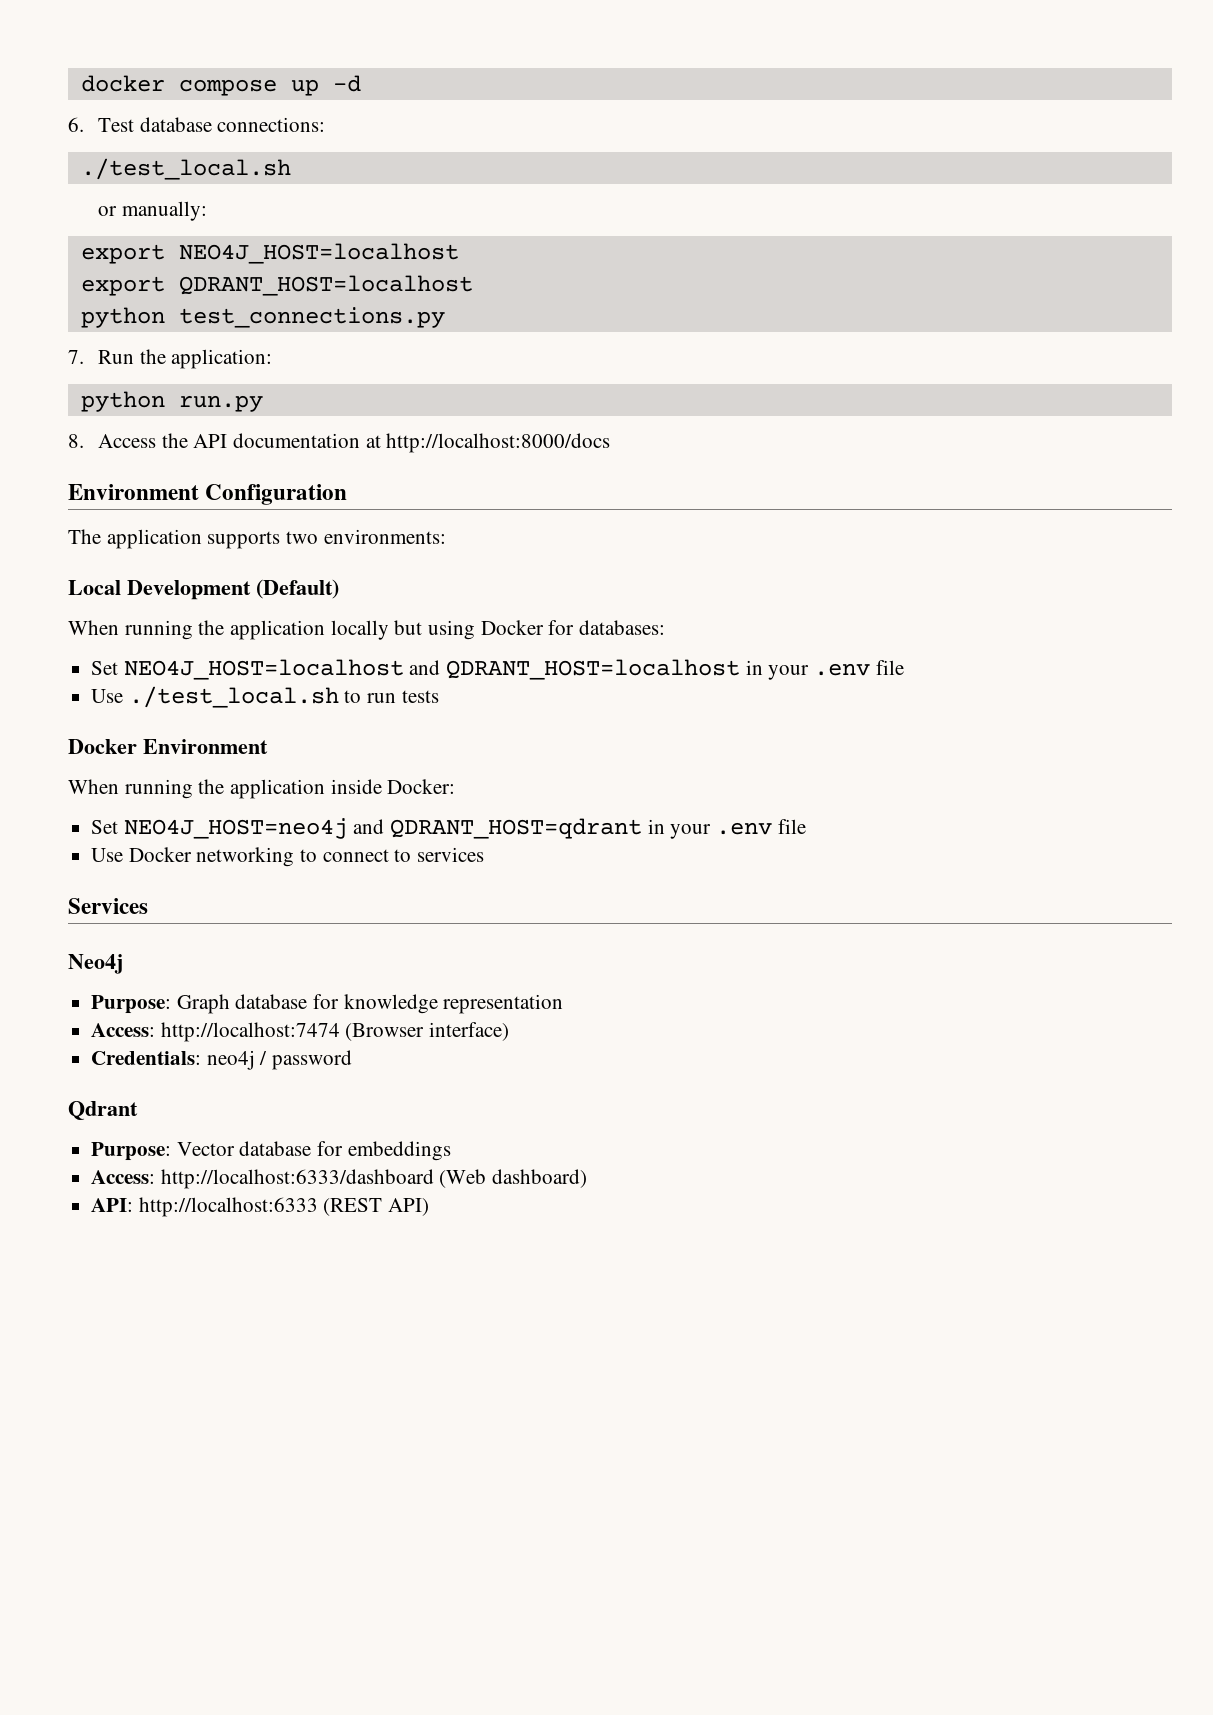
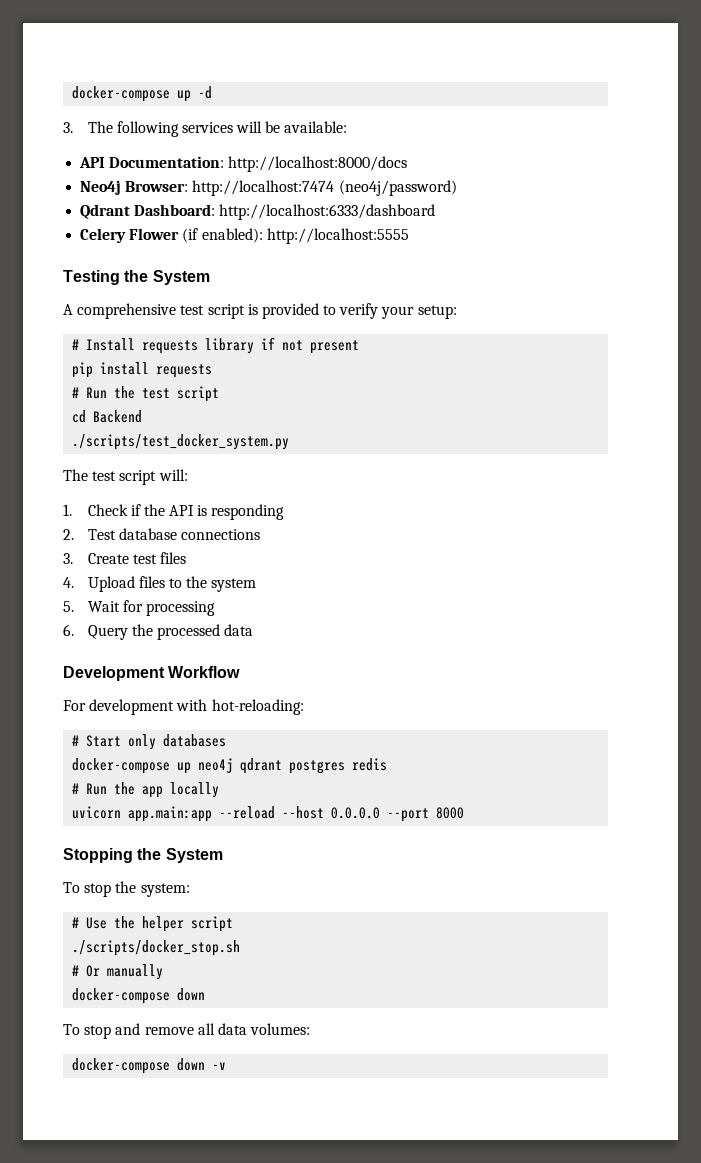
[80,75,277,96] docker compose -> [72,86,171,102] docker-compose
[68,117,326,132] [80,158,291,180] [98,201,207,221] [80,243,459,264] [80,275,473,296] [80,307,445,328] [68,349,273,369] [80,391,263,412] [68,433,611,453] [68,484,348,505] [68,529,446,549] [68,579,339,600] [68,620,666,640] [91,659,904,680] [91,686,439,708] [68,739,268,754] [68,779,456,799] [91,818,806,839] [91,847,485,867] [68,898,148,914] [68,954,123,974] [91,994,564,1014] [91,1022,510,1042] [91,1050,353,1070] [68,1101,138,1120] [91,1141,451,1161] [91,1169,588,1189] [91,1197,430,1217] 6. Test database connections: // ./test_local.sh // or manually: // export NEO4J_HOST=localhost // export QDRANT_HOST=localhost // python test_connections.py // 7. Run the application: // python run.py // 8. Access the API documentation at http://localhost:8000/docs // Environment Configuration // The application supports two environments: // Local Development (Default) // When running the application locally but using Docker for databases: // Set NEO4J_HOST=localhost and QDRANT_HOST=localhost in your .env file // Use ./test_local.sh to run tests // Docker Environment // When running the application inside Docker: // Set NEO4J_HOST=neo4j and QDRANT_HOST=qdrant in your .env file // Use Docker networking to connect to services // Services // Neo4j // Purpose: Graph database for knowledge representation // Access: http://localhost:7474 (Browser interface) // Credentials: neo4j / password // Qdrant // Purpose: Vector database for embeddings // Access: http://localhost:6333/dashboard (Web dashboard) // API: http://localhost:6333 (REST API) -> [63,121,348,137] [79,156,408,172] [80,180,457,196] [80,204,436,220] [80,228,409,244] [63,270,210,285] [63,303,457,319] [72,337,360,354] [72,362,213,378] [72,386,220,402] [72,410,143,423] [72,434,290,450] [63,469,188,485] [63,504,285,520] [63,528,260,540] [63,552,186,564] [63,576,257,592] [63,600,215,616] [63,624,254,640] [63,666,241,681] [63,699,304,715] [72,734,227,750] [72,758,388,774] [72,782,220,798] [72,806,465,822] [63,848,223,863] [63,881,190,897] [72,916,234,932] [72,940,241,956] [72,964,164,980] [72,988,206,1004] [63,1023,311,1039] [72,1058,227,1074] 3. The following services will be available: // API Documentation: http://localhost:8000/docs // Neo4j Browser: http://localhost:7474 (neo4j/password) // Qdrant Dashboard: http://localhost:6333/dashboard // Celery Flower (if enabled): http://localhost:5555 // Testing the System // A comprehensive test script is provided to verify your setup: // # Install requests library if not present // pip install requests // # Run the test script // cd Backend // ./scripts/test_docker_system.py // The test script will: // 1. Check if the API is responding // 2. Test database connections // 3. Create test files // 4. Upload files to the system // 5. Wait for processing // 6. Query the processed data // Development Workflow // For development with hot-reloading: // # Start only databases // docker-compose up neo4j qdrant postgres redis // # Run the app locally // uvicorn app.main:app --reload --host 0.0.0.0 --port 8000 // Stopping the System // To stop the system: // # Use the helper script // ./scripts/docker_stop.sh // # Or manually // docker-compose down // To stop and remove all data volumes: // docker-compose down -v

